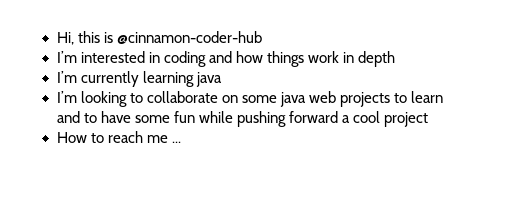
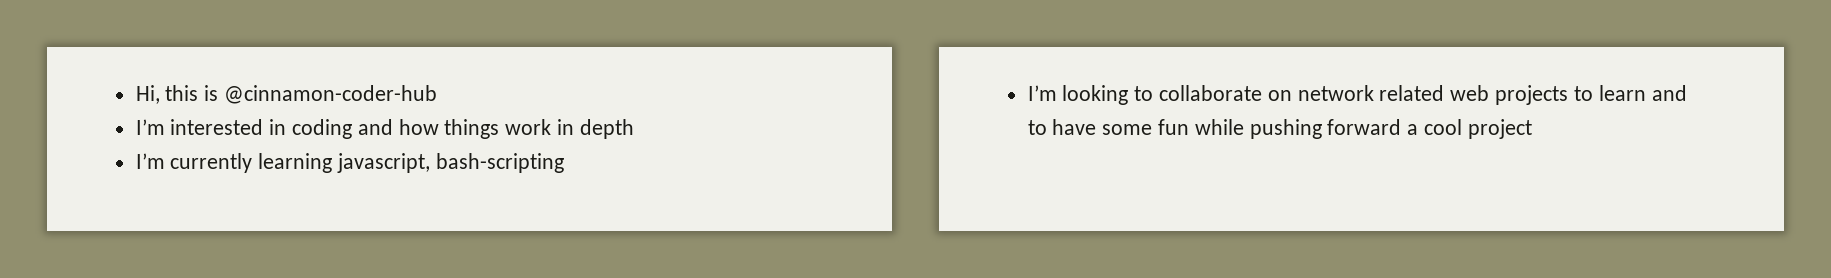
[195,72,222,87] java -> [337,153,564,173] javascript, bash-scripting
[241,92,306,107] some java -> [1297,85,1445,101] network related
[56,131,181,143] // How to reach me ... -> (1532, 129) none

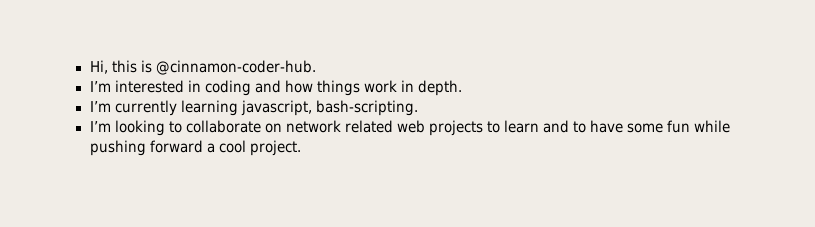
[224,85,438,104] @cinnamon-coder-hub -> [155,60,316,75] @cinnamon-coder-hub.
[579,119,634,139] depth -> [417,80,462,96] depth.
[435,153,564,173] bash-scripting -> [315,100,418,116] bash-scripting.
[1467,119,1532,139] project -> [249,140,301,156] project.

